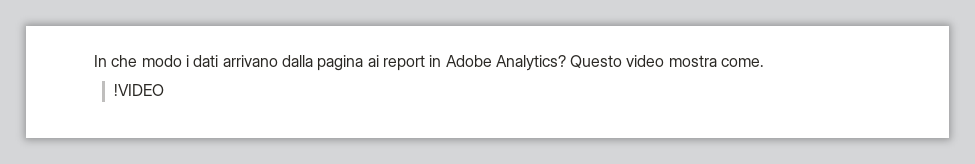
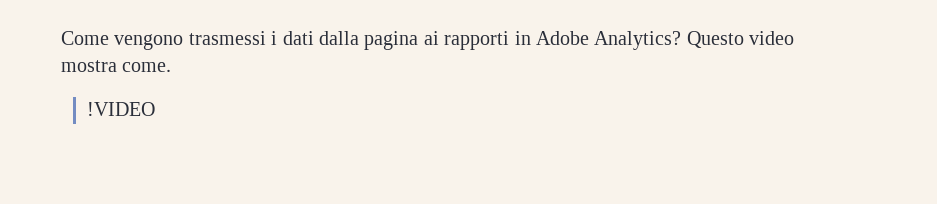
[94,55,182,67] In che modo -> [61,31,266,50] Come vengono trasmessi
[222,55,278,67] arrivano -> (314, 38) none
[382,55,425,71] report -> [444,31,510,50] rapporti

